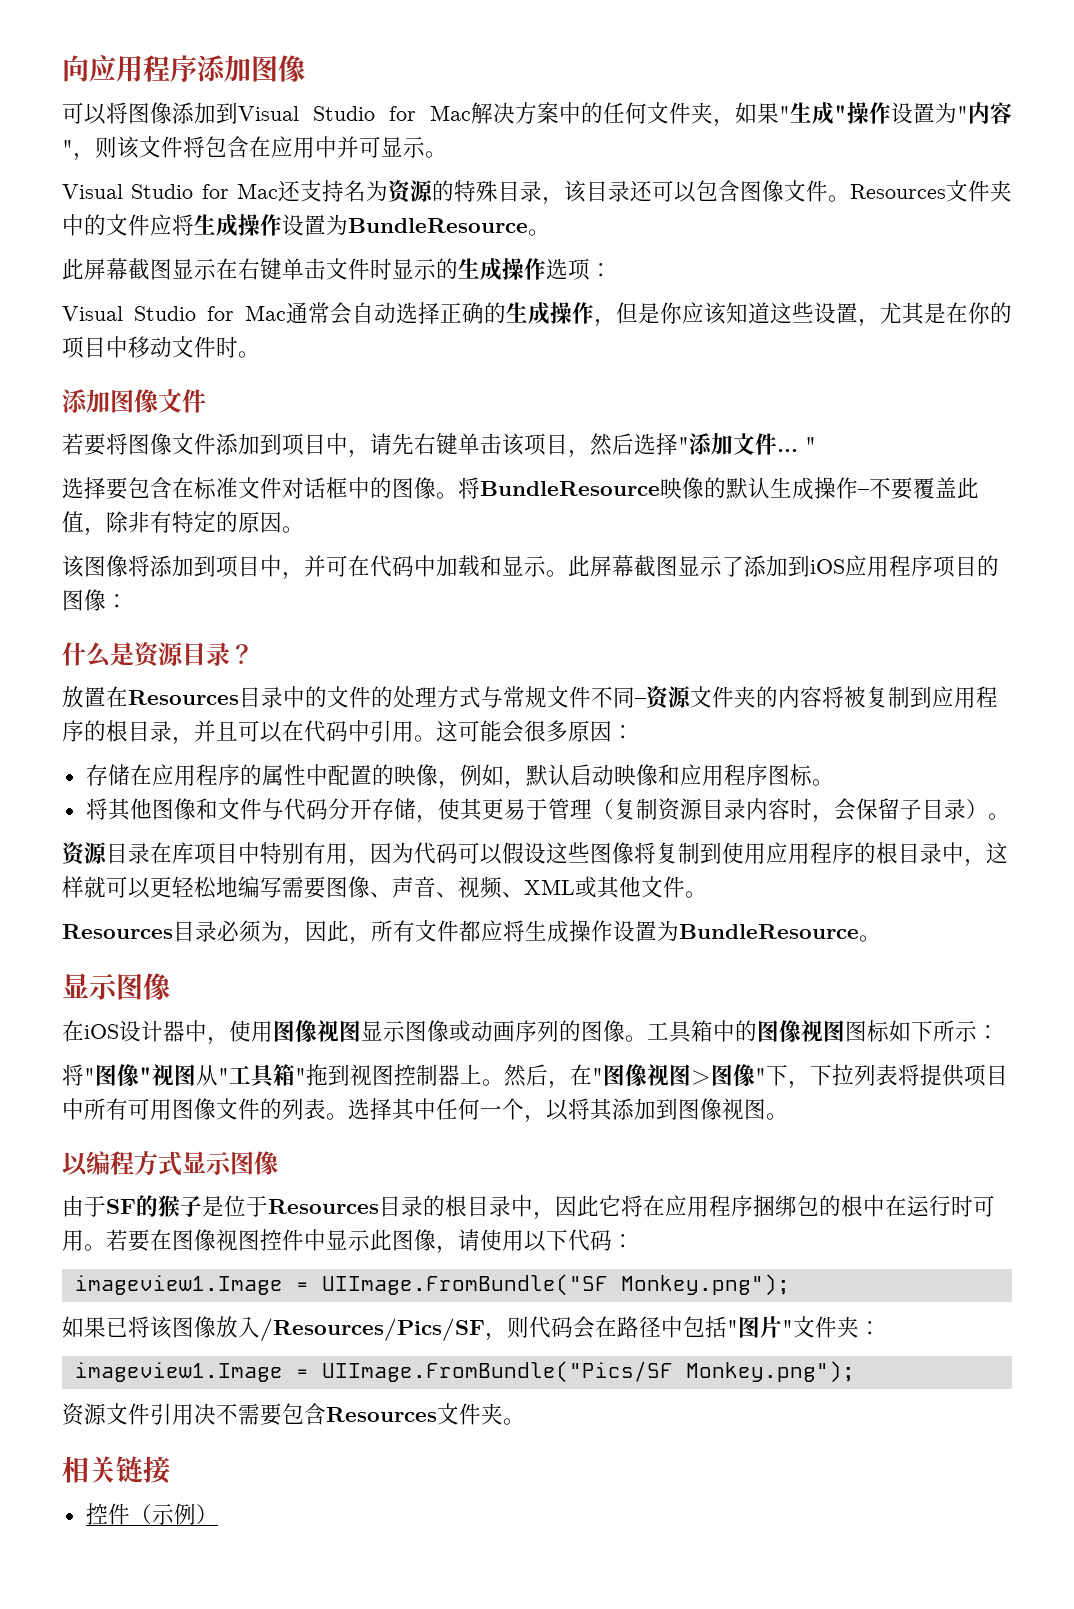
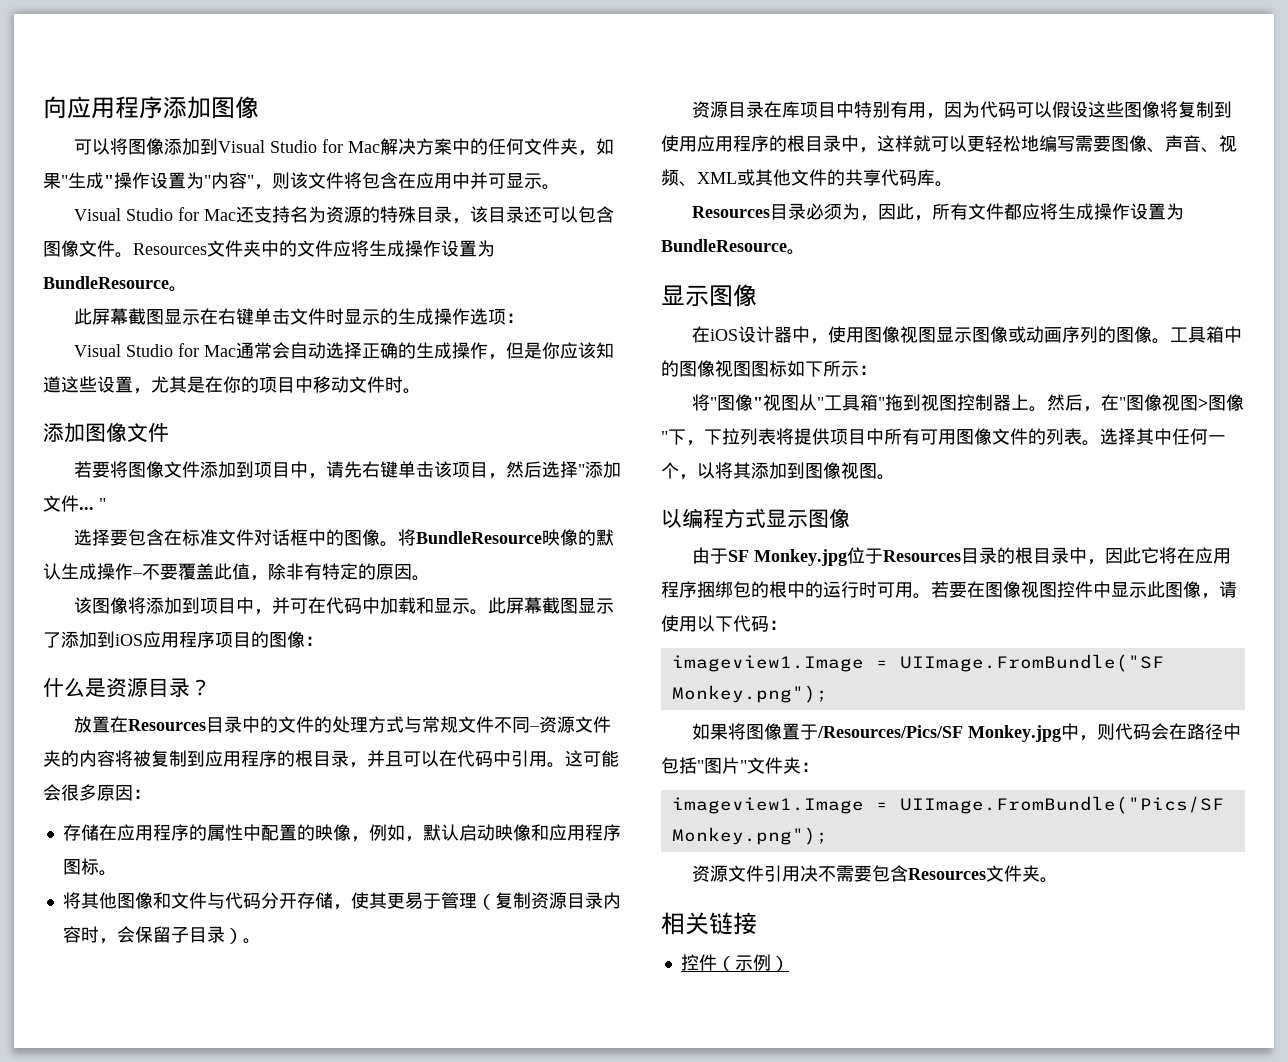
(685, 887) none -> [827,169,935,186] 的共享代码库
[136,1195,224,1217] 的猴子是 -> [753,549,847,566] Monkey.jpg
[885,1195,907,1217] 在 -> [805,581,823,598] 的
[106,1316,485,1341] 已将该图像放入/Resources/Pics/SF -> [727,723,1079,742] 将图像置于/Resources/Pics/SF Monkey.jpg中

